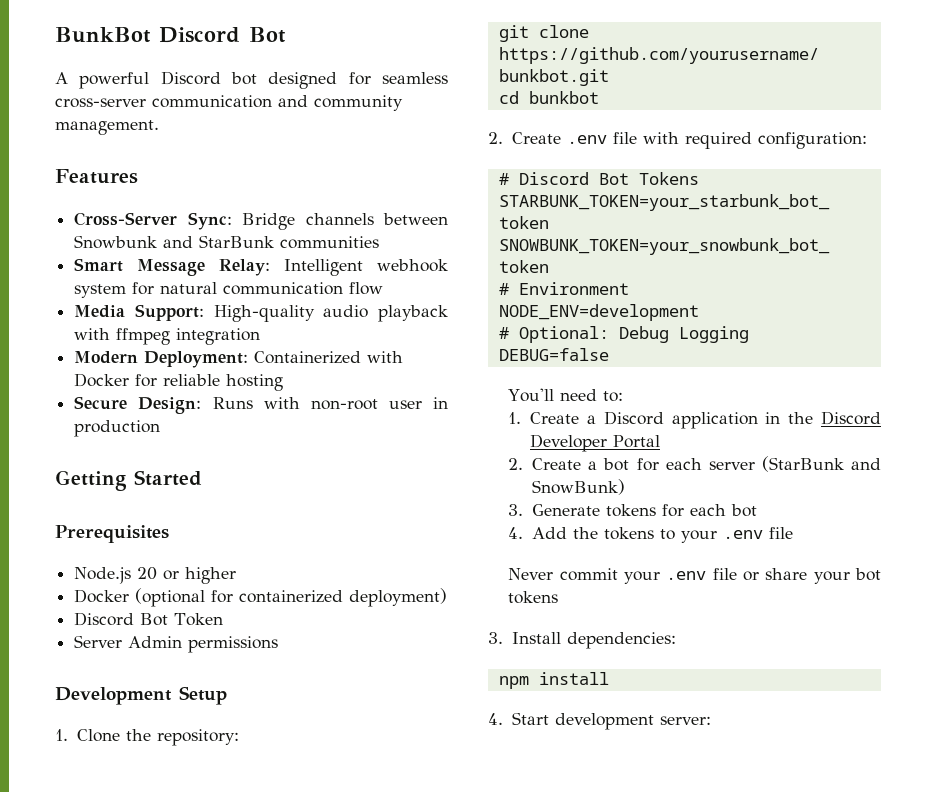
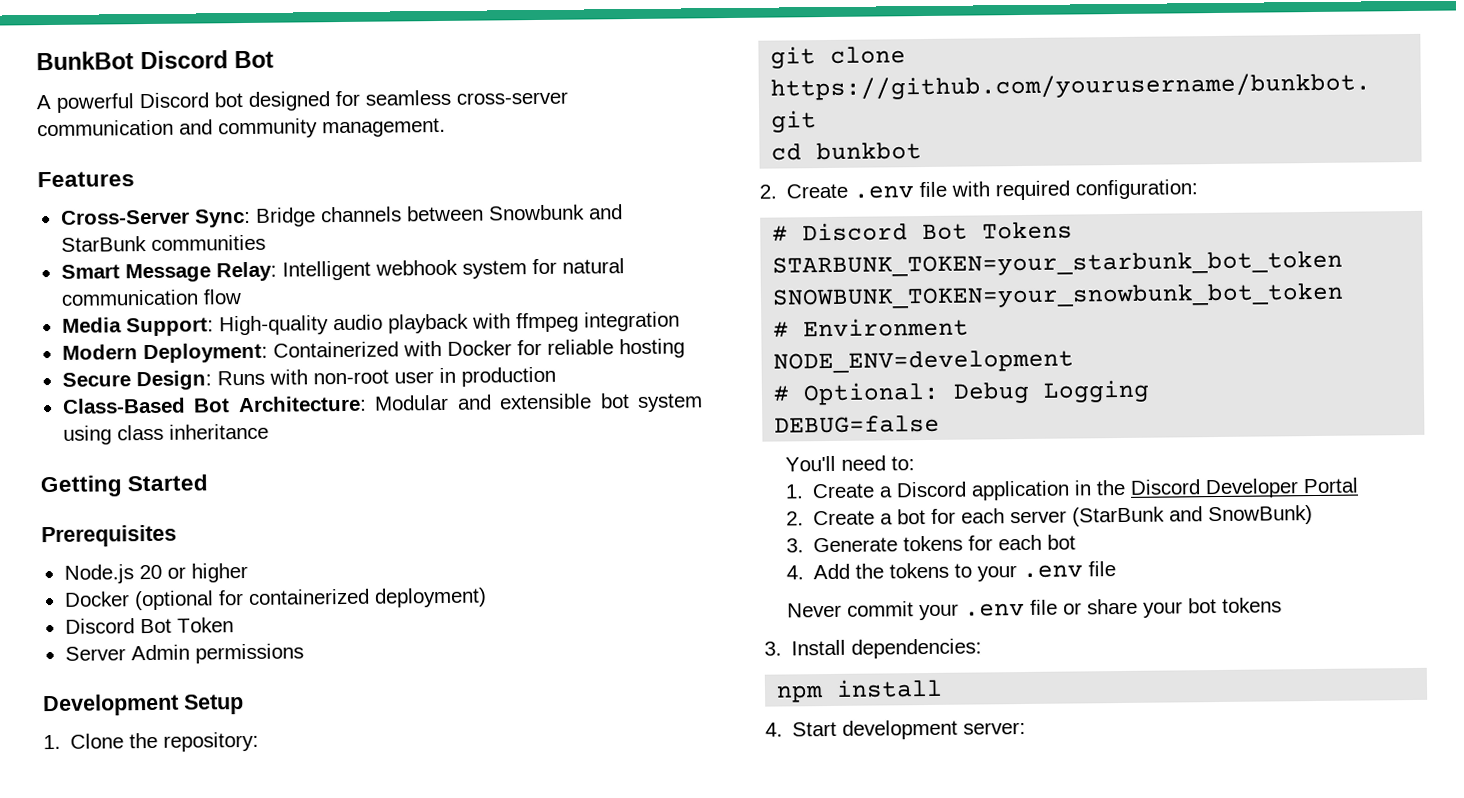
(161, 428) none -> [61,393,703,414] [62,423,269,445] // Class-Based Bot Architecture: Modular and extensible bot system using class inheritance

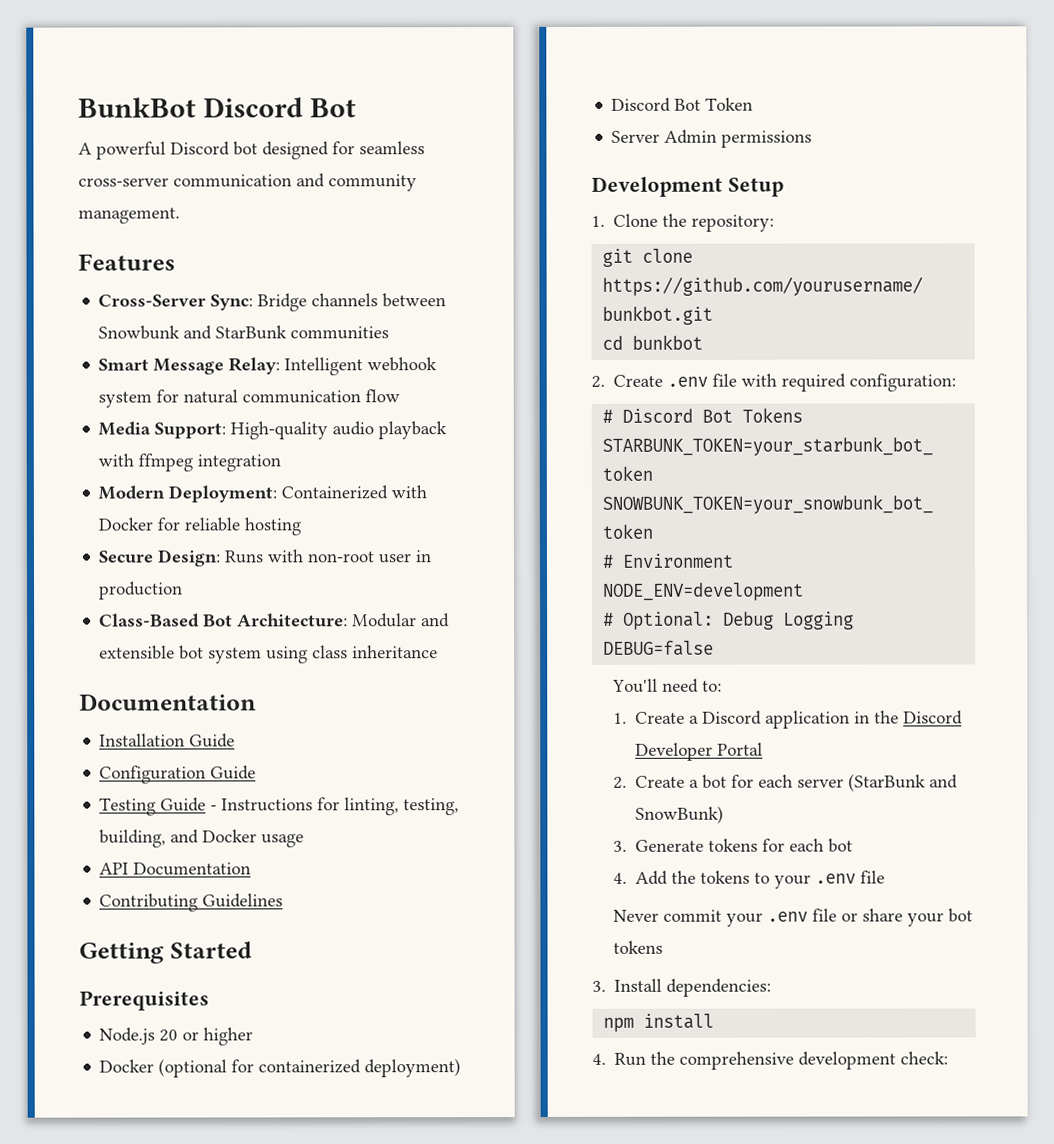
(269, 431) none -> [79,693,257,711] [99,733,236,748] [99,765,257,784] [99,797,460,816] [99,829,305,848] [99,862,252,876] [99,893,284,912] // Documentation // Installation Guide // Configuration Guide // Testing Guide - Instructions for linting, testing, building, and Docker usage // API Documentation // Contributing Guidelines
[792,719,1027,740] Start development server: -> [614,1051,949,1070] Run the comprehensive development check:

